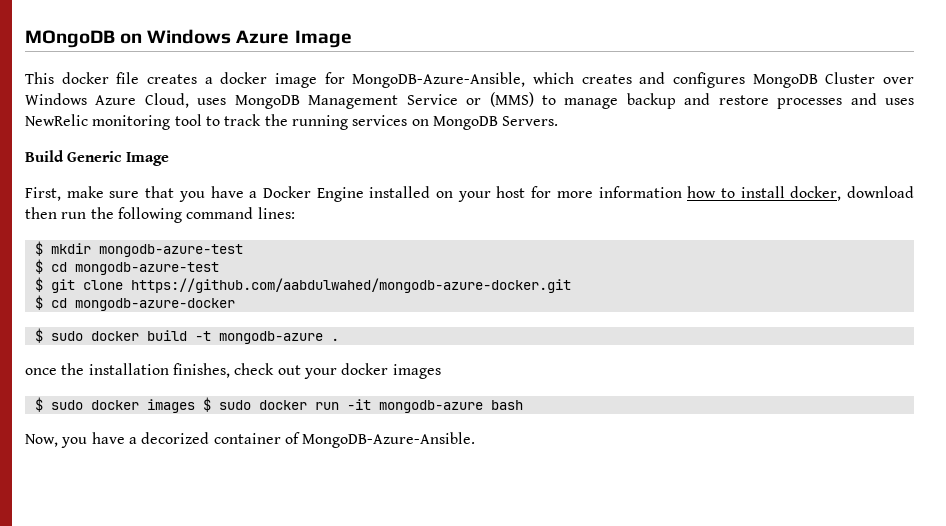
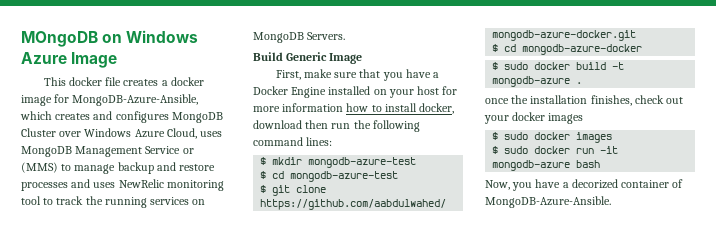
(195, 406) none -> (613, 137) //

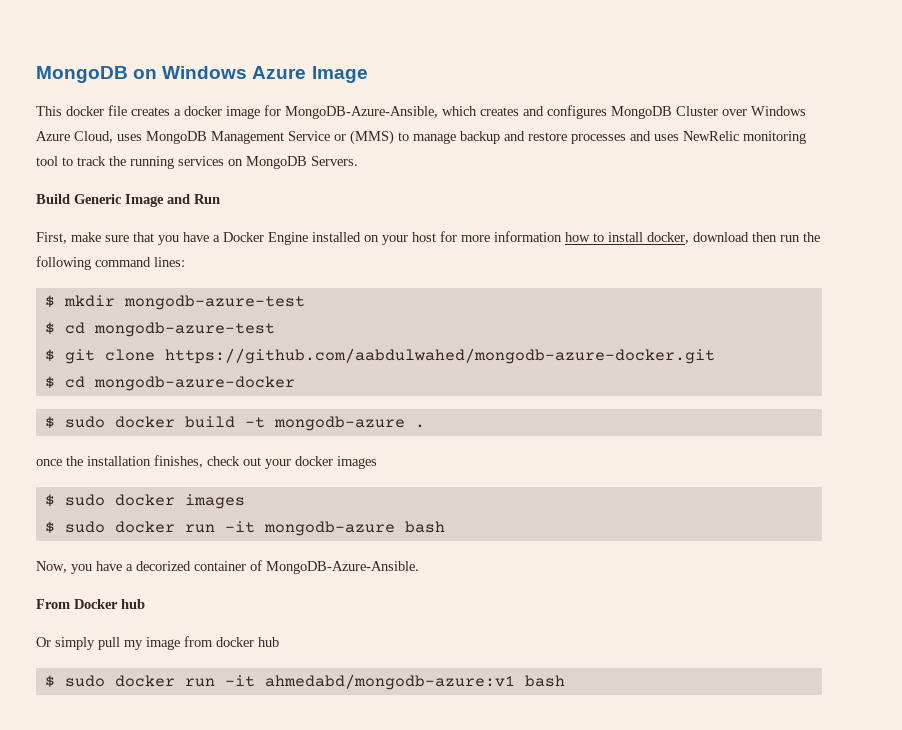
[21,31,98,47] MOngoDB -> [36,66,128,83] MongoDB
(363, 58) none -> [167,194,220,204] and Run
(611, 202) none -> [36,599,145,609] [36,636,279,650] [44,674,565,690] // From Docker hub // Or simply pull my image from docker hub // $ sudo docker run -it ahmedabd/mongodb-azure:v1 bash

